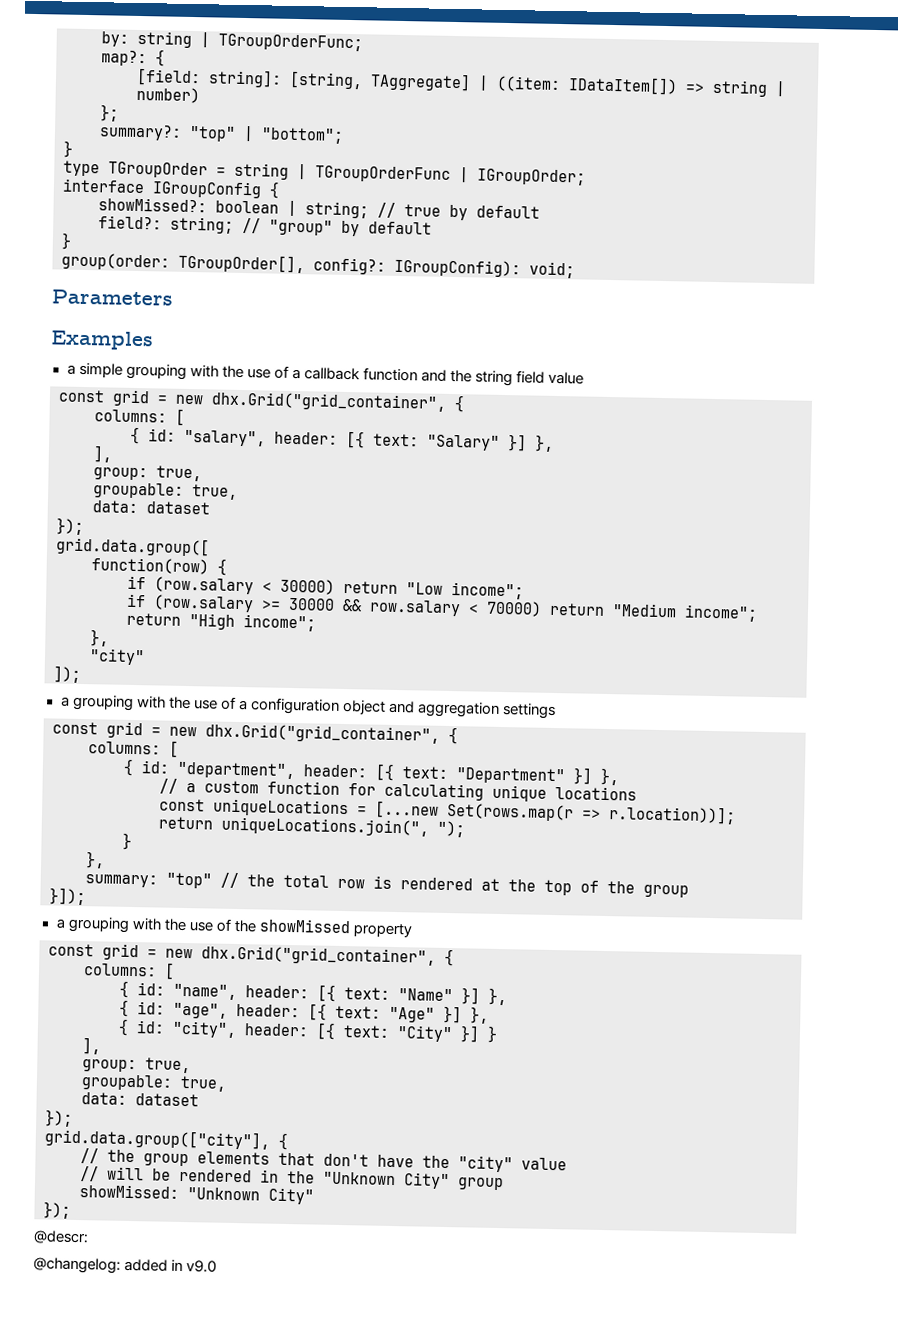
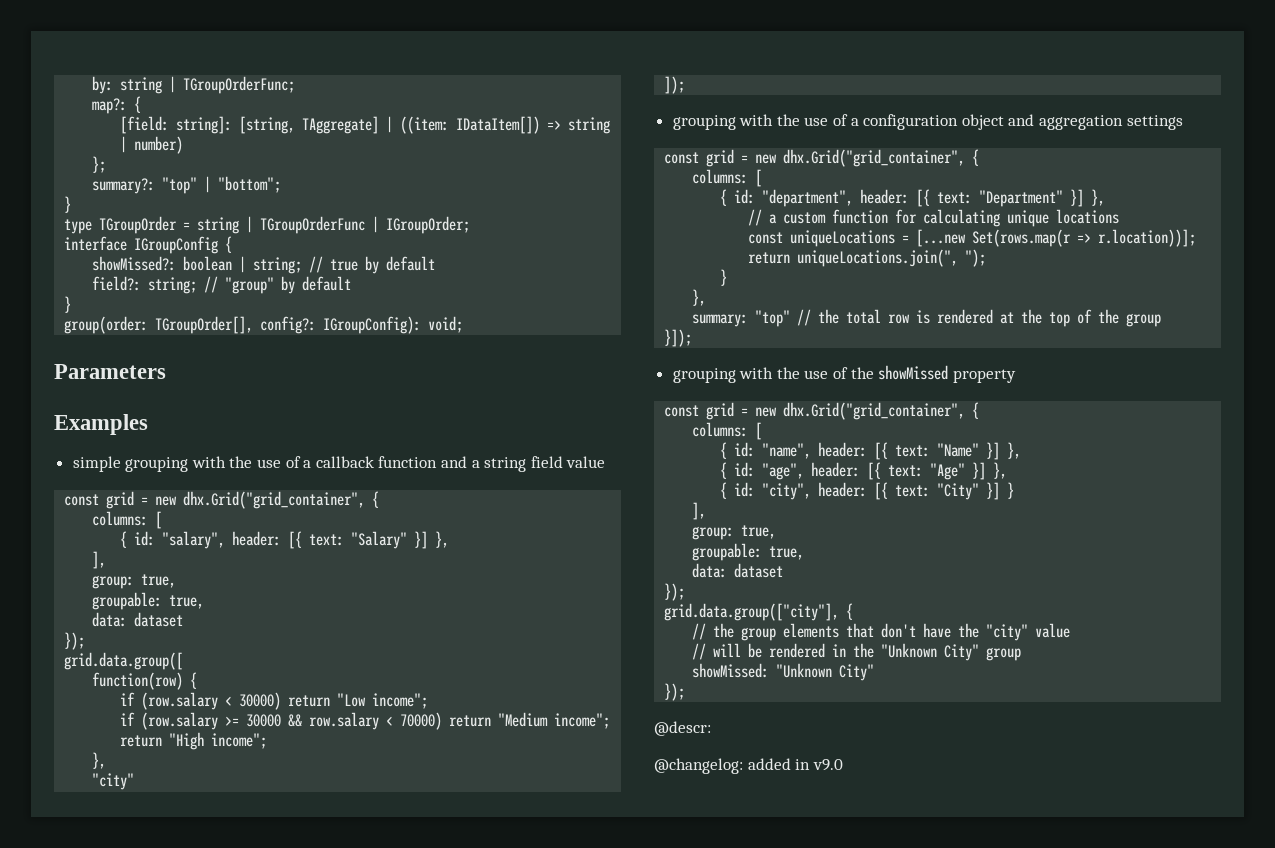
[66,364,76,375] a -> (148, 424) none
[450,369,473,383] the -> [471,460,480,468] a
[60,696,70,707] a -> (686, 85) none
[55,918,66,929] a -> (693, 338) none

